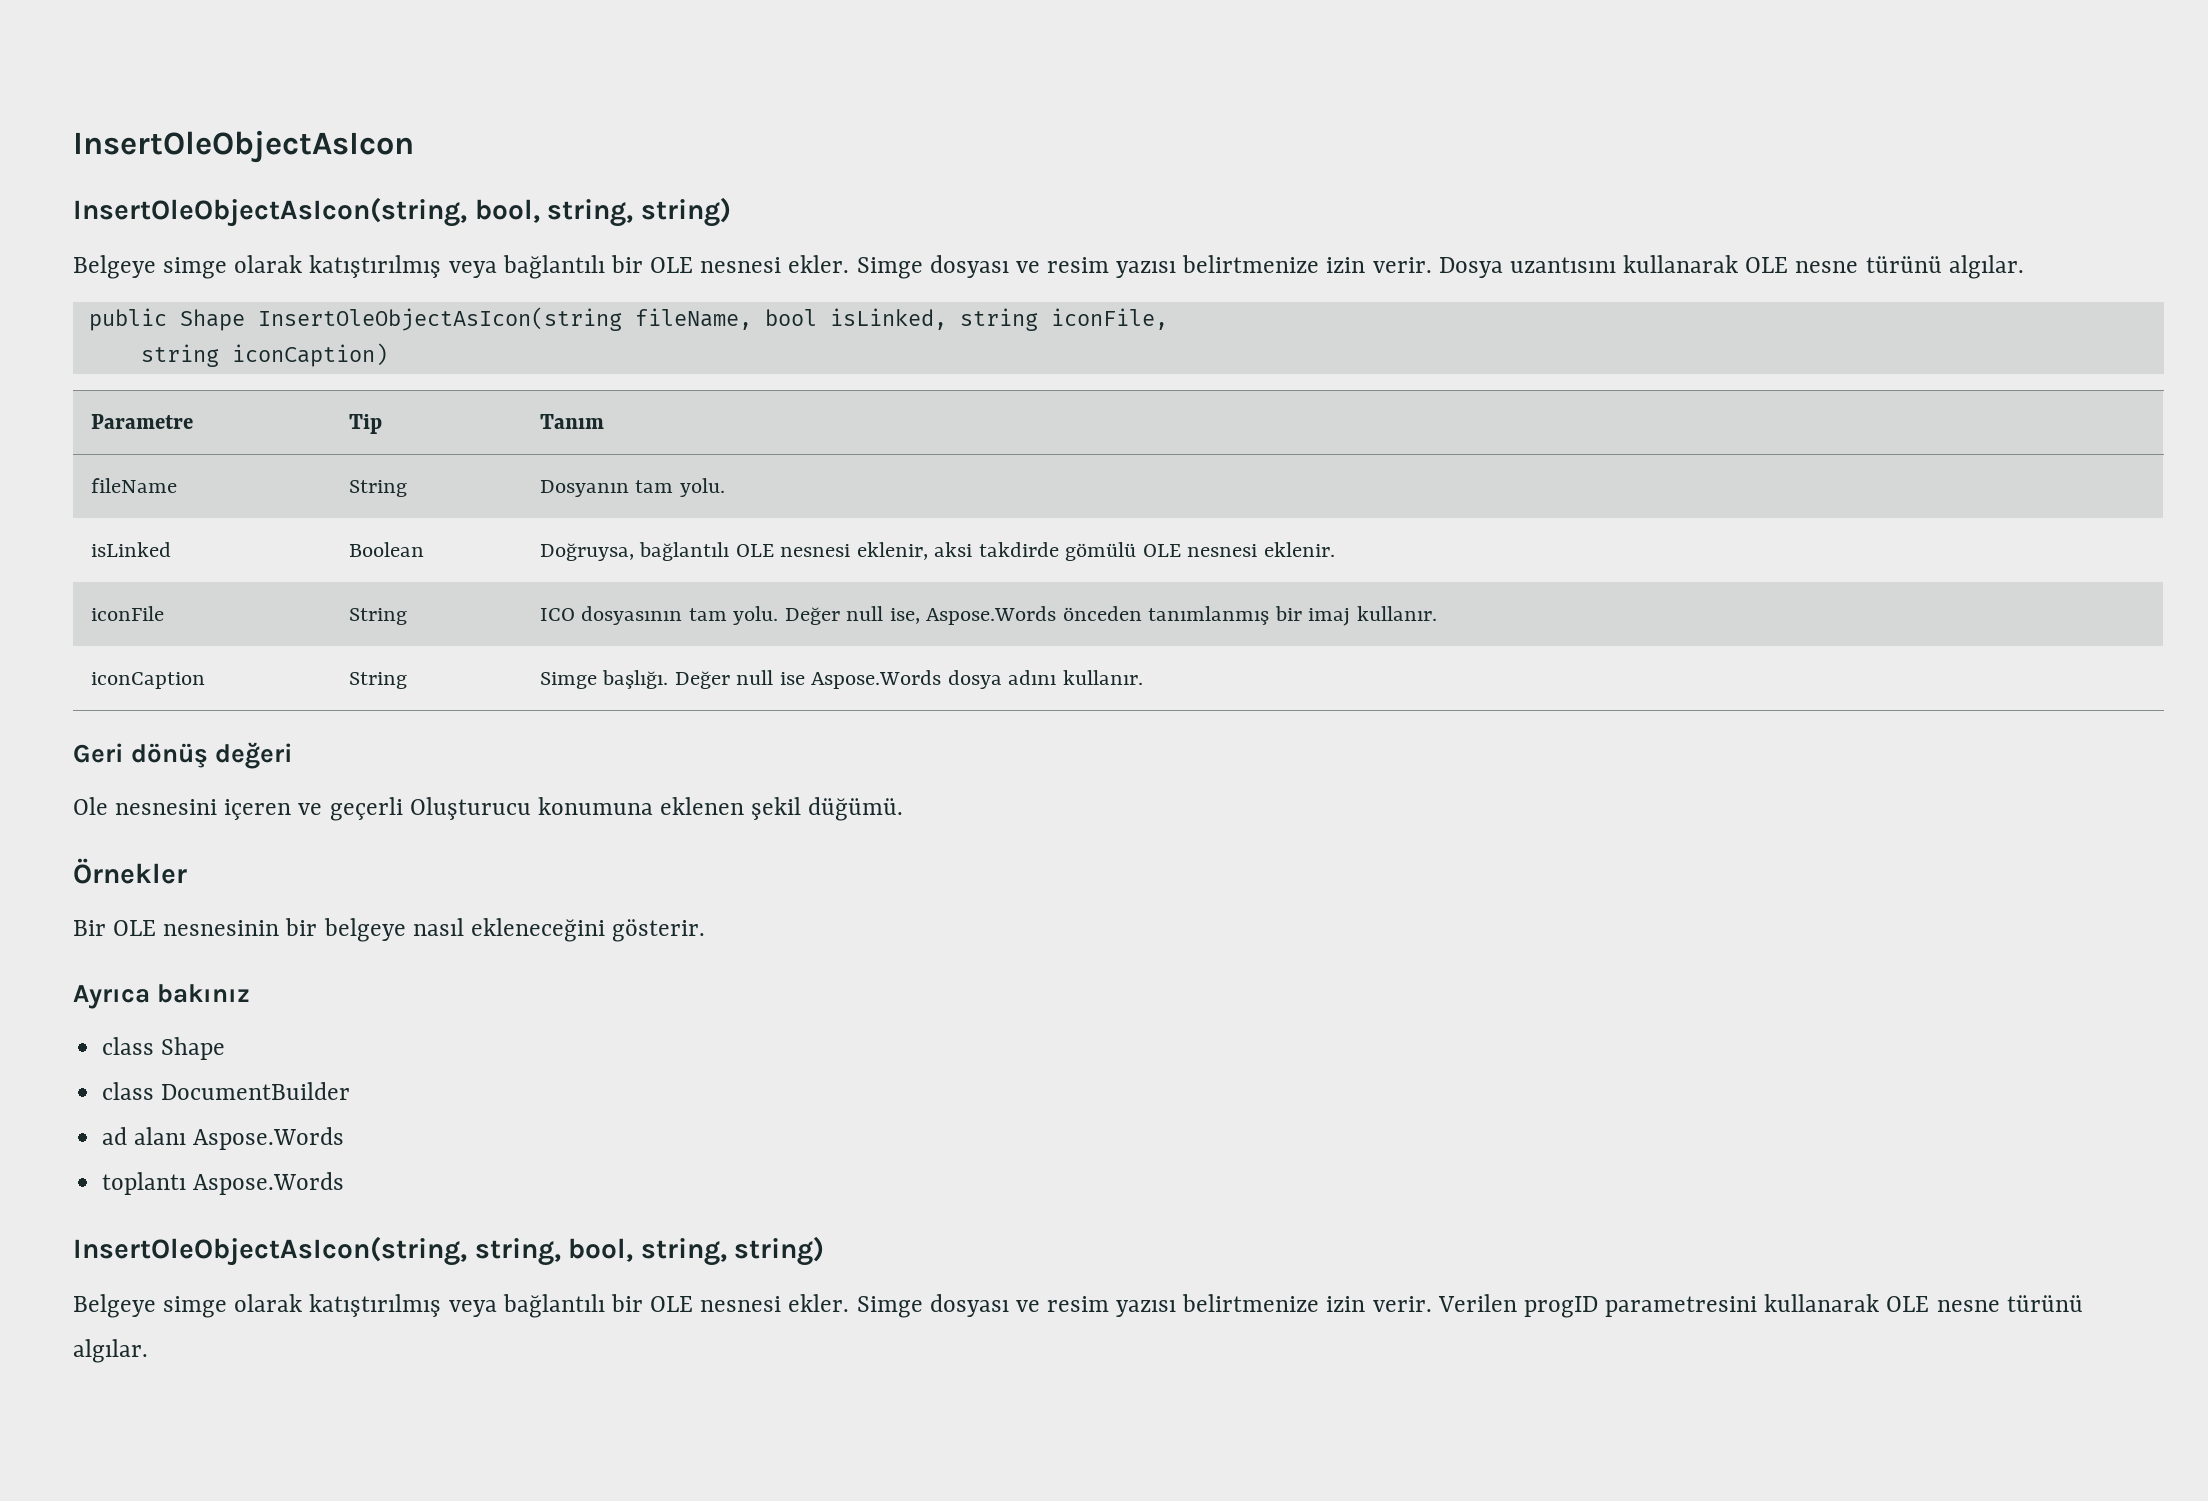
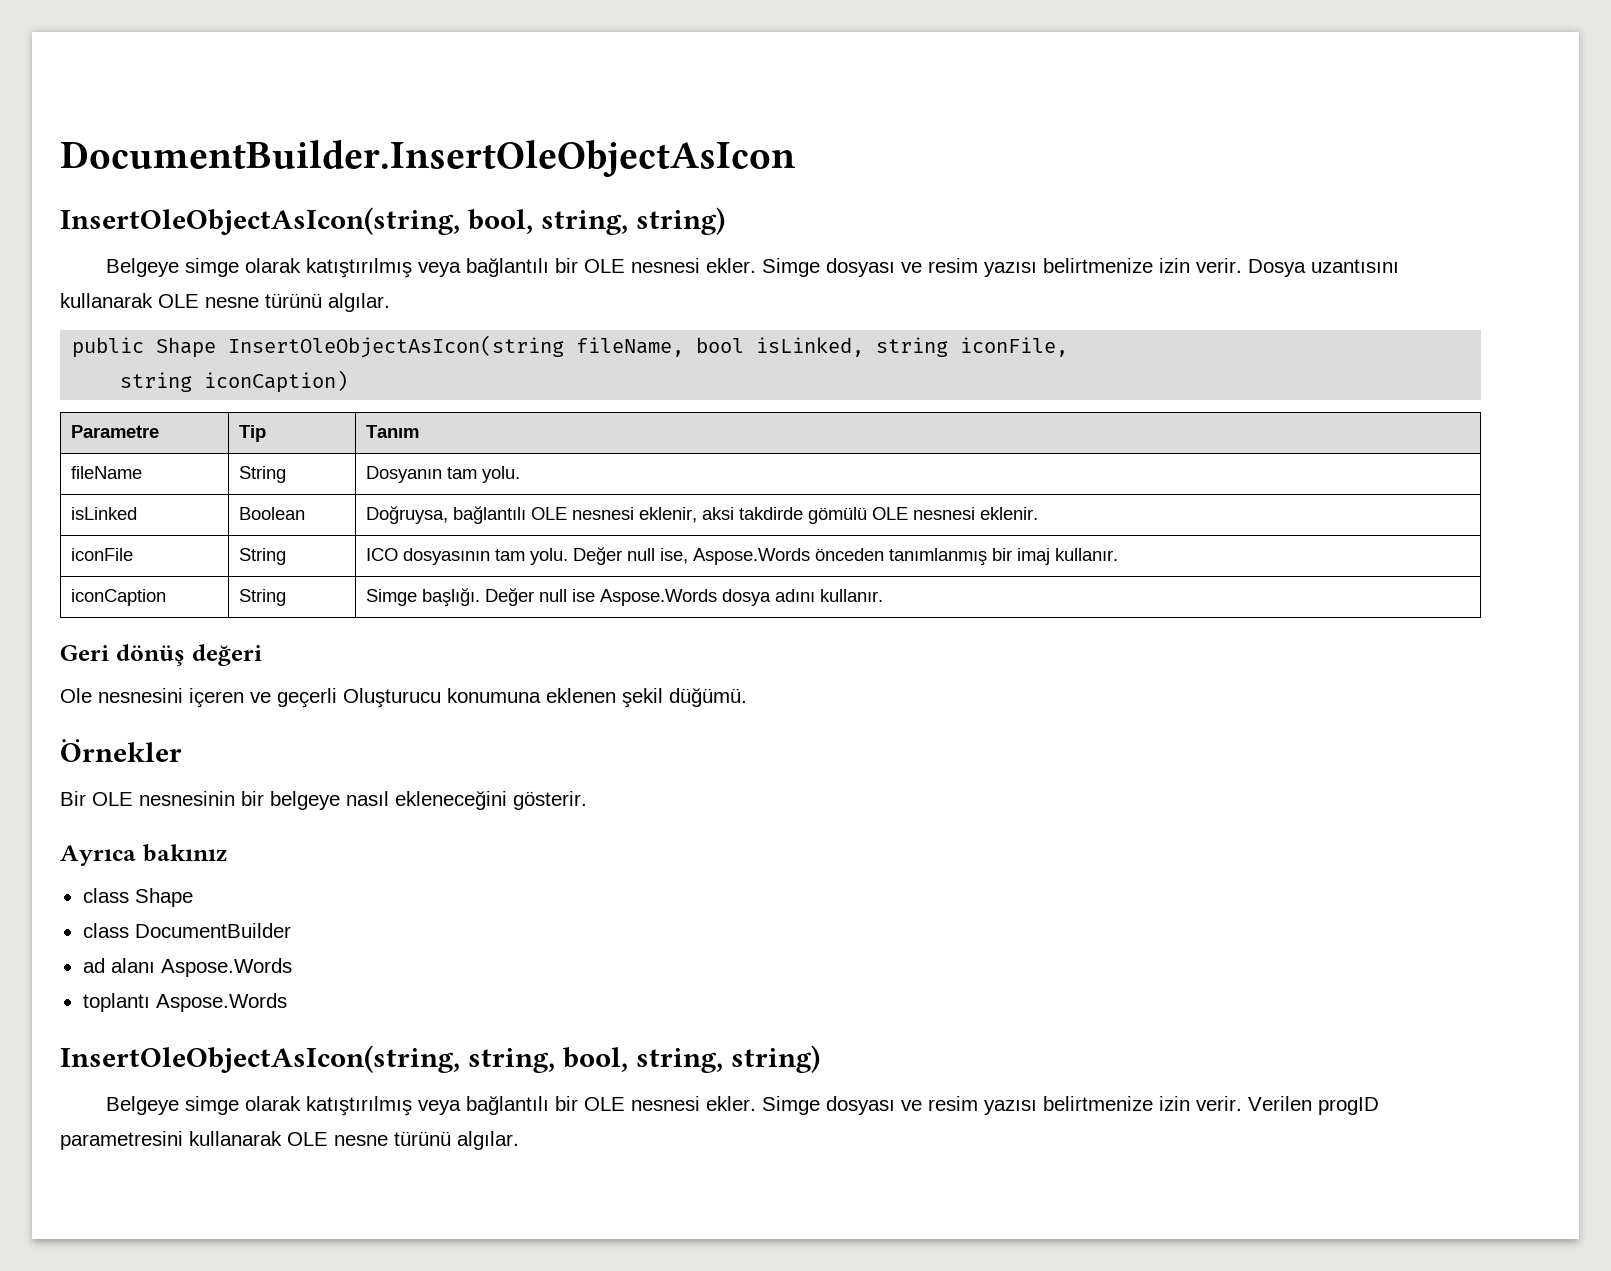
[73,130,414,163] InsertOleObjectAsIcon -> [60,140,796,177] DocumentBuilder.InsertOleObjectAsIcon

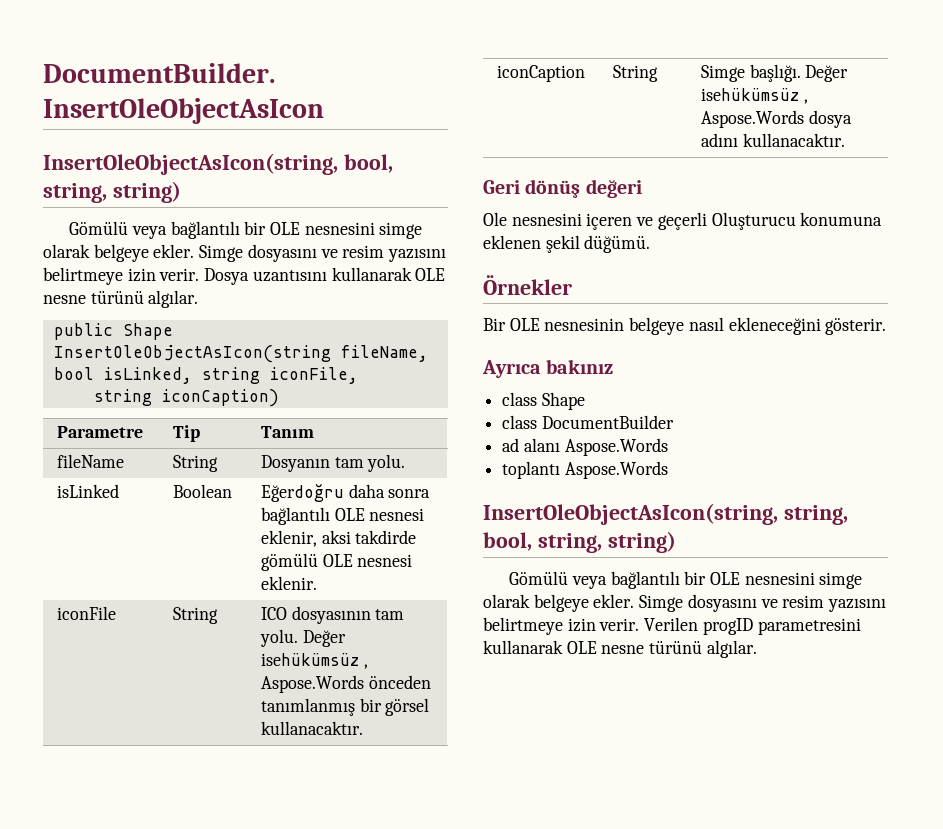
[105,258,1153,278] Belgeye simge olarak katıştırılmış veya bağlantılı bir OLE nesnesi ekler. Simge dosyası ve resim yazısı belirtmenize -> [69,221,423,239] [43,244,447,262] [43,267,123,285] Gömülü veya bağlantılı bir OLE nesnesini simge olarak belgeye ekler. Simge dosyasını ve resim yazısını belirtmeye
[366,506,449,524] Doğruysa, -> [260,484,431,502] Eğerdoğru daha sonra
[627,548,689,564] null ise, -> [260,653,368,669] isehükümsüz ,
[1017,548,1119,565] imaj kullanır. -> [385,698,430,716] [260,721,363,735] görsel kullanacaktır.
[539,589,596,602] null ise -> [700,88,808,104] isehükümsüz ,
[820,589,884,602] kullanır. -> [742,133,845,147] kullanacaktır.
[241,791,264,806] bir -> (625, 324) none
[105,1096,1153,1116] Belgeye simge olarak katıştırılmış veya bağlantılı bir OLE nesnesi ekler. Simge dosyası ve resim yazısı belirtmenize -> [509,571,863,589] [483,594,887,612] [483,617,563,635] Gömülü veya bağlantılı bir OLE nesnesini simge olarak belgeye ekler. Simge dosyasını ve resim yazısını belirtmeye

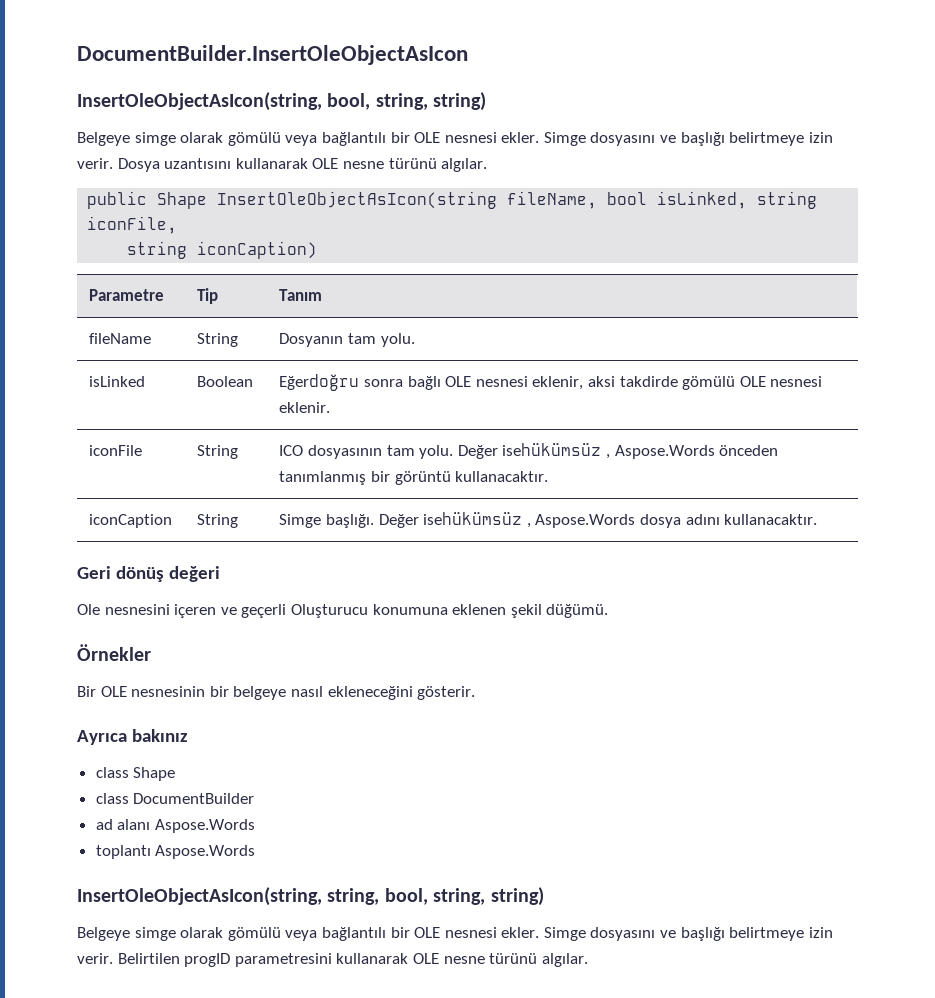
[69,221,423,239] [43,244,447,262] Gömülü veya bağlantılı bir OLE nesnesini simge olarak belgeye ekler. Simge dosyasını ve resim yazısını -> [77,132,725,146] Belgeye simge olarak gömülü veya bağlantılı bir OLE nesnesi ekler. Simge dosyasını ve başlığı
[348,484,431,498] [260,507,330,525] daha sonra bağlantılı -> [364,376,441,390] sonra bağlı
[385,698,430,716] görsel -> [394,471,451,485] görüntü
(625, 324) none -> [209,686,229,697] bir
[509,571,863,589] [483,594,887,612] [483,617,699,635] Gömülü veya bağlantılı bir OLE nesnesini simge olarak belgeye ekler. Simge dosyasını ve resim yazısını belirtmeye izin verir. Verilen -> [77,927,833,941] [77,953,180,964] Belgeye simge olarak gömülü veya bağlantılı bir OLE nesnesi ekler. Simge dosyasını ve başlığı belirtmeye izin verir. Belirtilen

